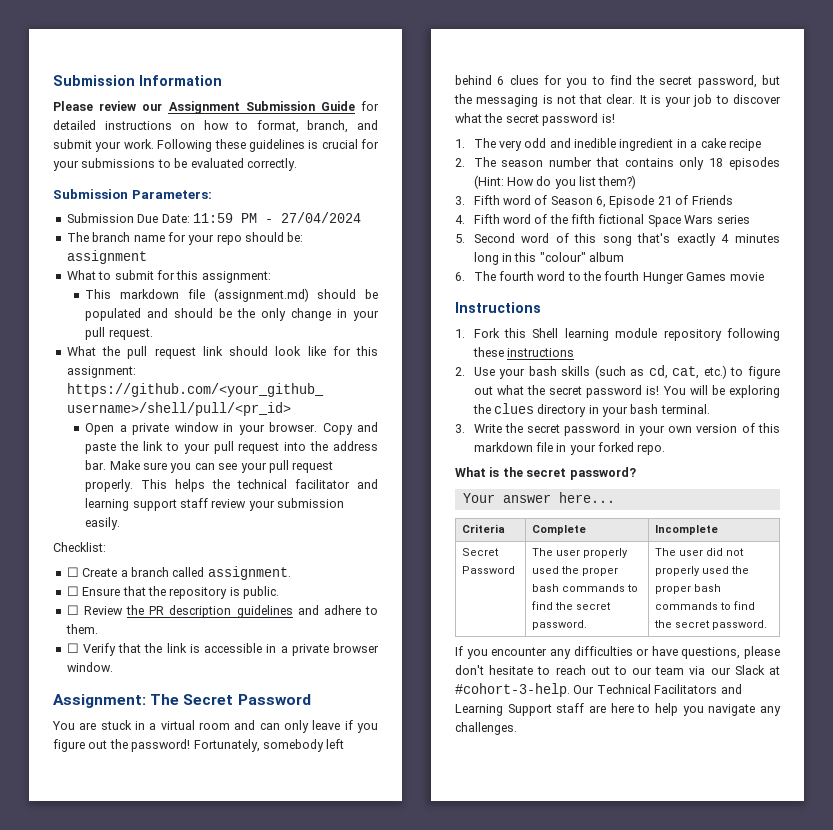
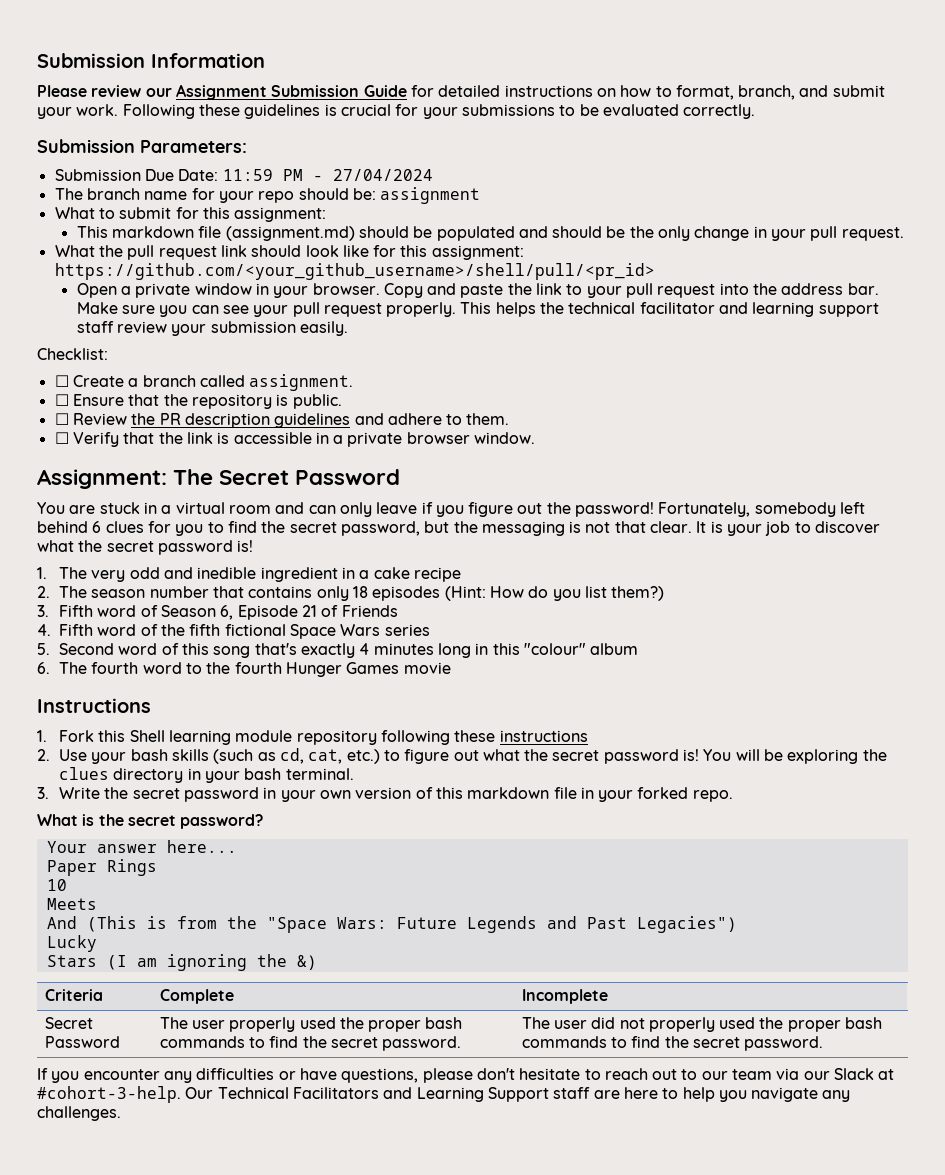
(615, 497) none -> [46,859,157,876] [46,879,67,891] [46,898,97,910] [46,916,737,933] [46,935,97,952] [46,954,317,971] // Paper Rings // 10 // Meets // And (This is from the "Space Wars: Future Legends and Past Legacies") // Lucky // Stars (I am ignoring the &)

